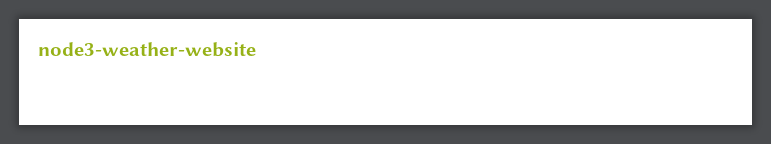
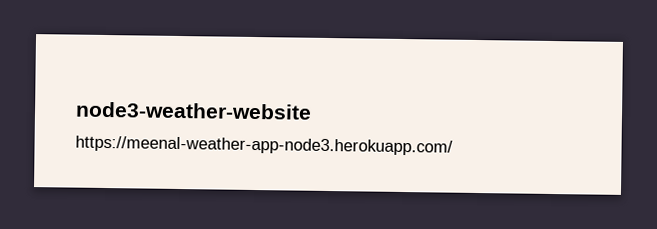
(256, 49) none -> [75,135,453,156] // https://meenal-weather-app-node3.herokuapp.com/

